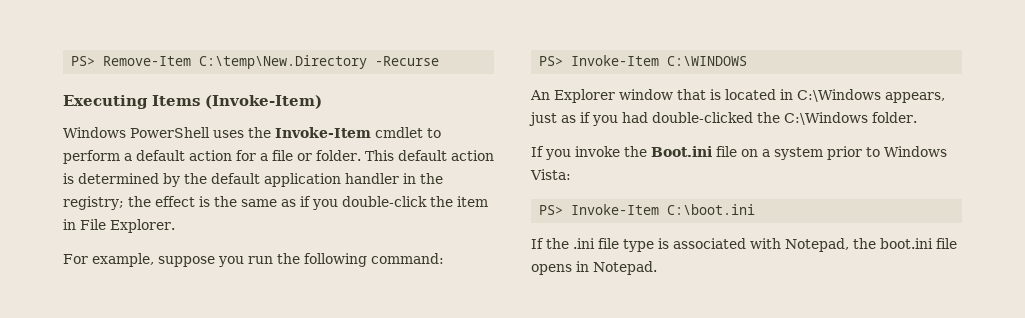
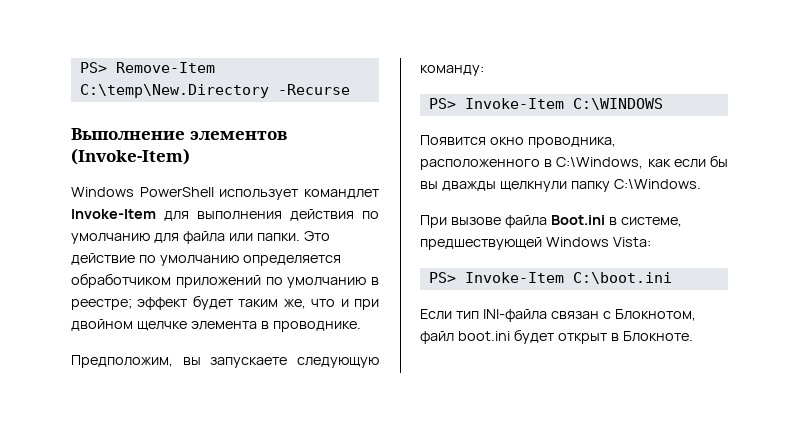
[63,95,200,109] Executing Items -> [71,128,288,140] Выполнение элементов
[213,127,441,138] [63,150,494,164] [63,173,443,187] [63,196,488,210] [63,219,175,233] [63,253,444,267] [539,55,748,66] [530,89,945,103] [529,112,917,126] [531,146,880,160] uses the Invoke-Item cmdlet to perform a default action for a file or folder. This default action is determined by the default application handler in the registry; the effect is the same as if you double-click the item in File Explorer. // For example, suppose you run the following command: // PS> Invoke-Item C:\WINDOWS // An Explorer window that is located in C:\Windows appears, just as if you had double-clicked the C:\Windows folder. // If you invoke the Boot.ini file on a system prior to -> [219,189,379,200] [71,209,379,221] [71,231,330,244] [71,253,341,266] [71,273,379,288] [71,295,380,310] [71,319,361,332] [71,355,379,368] [420,65,484,76] [428,98,663,110] [420,135,616,148] [420,155,728,170] [420,179,701,192] [420,215,682,228] [420,237,542,250] использует командлет Invoke-Item для выполнения действия по умолчанию для файла или папки. Это действие по умолчанию определяется обработчиком приложений по умолчанию в реестре; эффект будет таким же, что и при двойном щелчке элемента в проводнике. // Предположим, вы запускаете следующую команду: // PS> Invoke-Item C:\WINDOWS // Появится окно проводника, расположенного в C:\Windows, как если бы вы дважды щелкнули папку C:\Windows. // При вызове файла Boot.ini в системе, предшествующей
[531,238,957,252] [531,261,657,275] If the .ini file type is associated with Notepad, the boot.ini file opens in Notepad. -> [420,309,696,322] [420,329,693,344] Если тип INI-файла связан с Блокнотом, файл boot.ini будет открыт в Блокноте.

